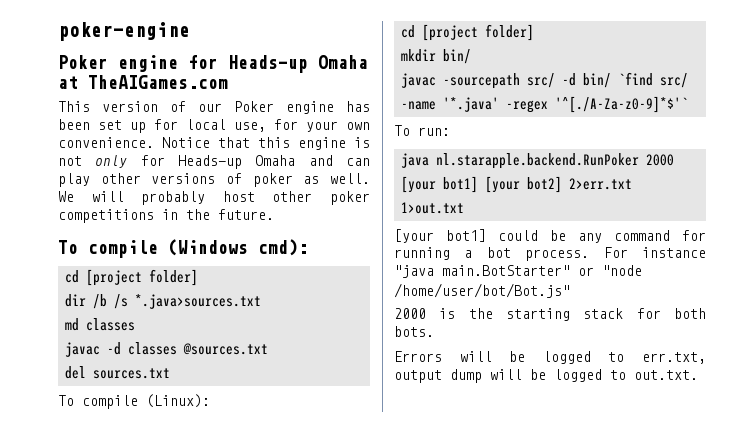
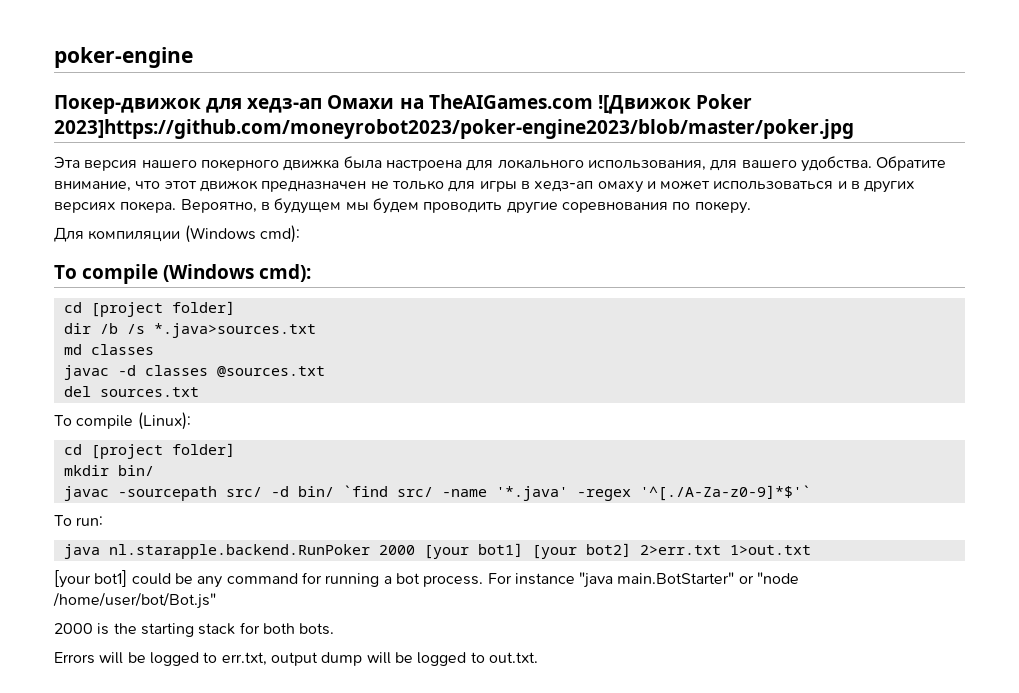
[58,55,368,73] [58,75,228,89] [58,101,370,114] [58,119,370,133] [58,137,370,150] [58,155,370,169] [58,173,370,187] [58,191,370,205] [58,209,274,223] Poker engine for Heads-up Omaha at TheAIGames.com // This version of our Poker engine has been set up for local use, for your own convenience. Notice that this engine is not only for Heads-up Omaha and can play other versions of poker as well. We will probably host other poker competitions in the future. -> [54,94,752,114] [54,119,854,139] [54,156,947,172] [54,180,916,193] [54,198,751,214] [54,225,300,243] Покер-движок для хедз-ап Омахи на TheAIGames.com ![Движок Poker 2023]https://github.com/moneyrobot2023/poker-engine2023/blob/master/poker.jpg // Эта версия нашего покерного движка была настроена для локального использования, для вашего удобства. Обратите внимание, что этот движок предназначен не только для игры в хедз-ап омаху и может использоваться и в других версиях покера. Вероятно, в будущем мы будем проводить другие соревнования по покеру. // Для компиляции (Windows cmd):

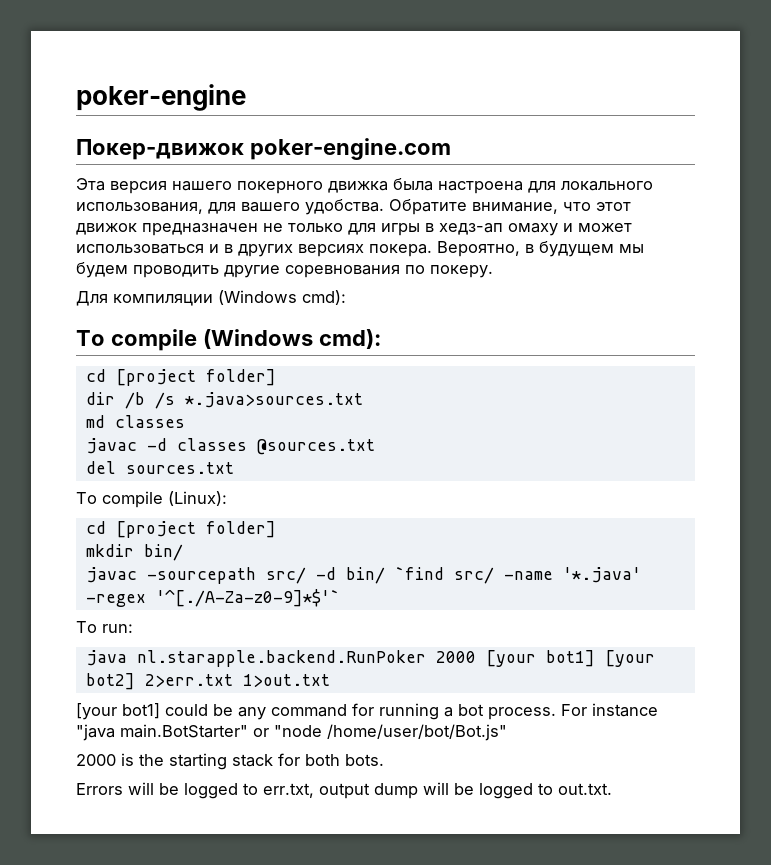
[206,94,752,114] [54,119,854,139] для хедз-ап Омахи на TheAIGames.com ![Движок Poker 2023]https://github.com/moneyrobot2023/poker-engine2023/blob/master/poker.jpg -> [249,138,451,160] poker-engine.com

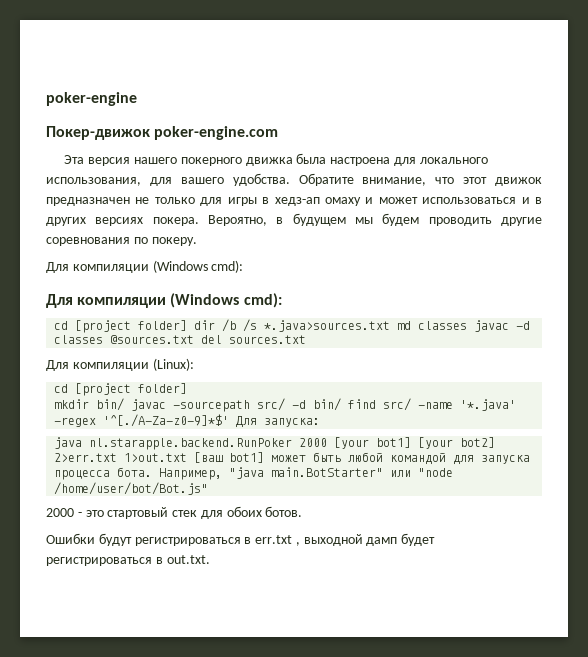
[76,329,197,351] To compile -> [46,294,167,308] Для компиляции
(276, 377) // -> (188, 325) none
(363, 400) // -> (391, 326) none
(185, 421) // -> (468, 325) none
(375, 447) // -> (195, 339) none
[76,491,163,508] To compile -> [46,360,149,371] Для компиляции
(183, 552) // -> (125, 404) none
[394,567,444,580] `find -> [348,399,377,409] find
[155,589,340,607] [76,621,133,633] '^[./A-Za-z0-9]*$'` // To run: -> [103,414,321,428] '^[./A-Za-z0-9]*$' Для запуска:
[76,703,658,720] // [your bot1] could be any command for running a bot process. For instance -> [194,452,531,465] [54,467,223,480] [ваш bot1] может быть любой командой для запуска процесса бота. Например,
[253,728,269,737] or -> [390,470,412,477] или
[121,753,384,770] [76,782,553,799] is the starting stack for both bots. // Errors will be logged to err.txt, output dump will be logged to -> [77,506,303,519] [46,533,436,546] [46,557,163,566] - это стартовый стек для обоих ботов. // Ошибки будут регистрироваться в err.txt , выходной дамп будет регистрироваться в

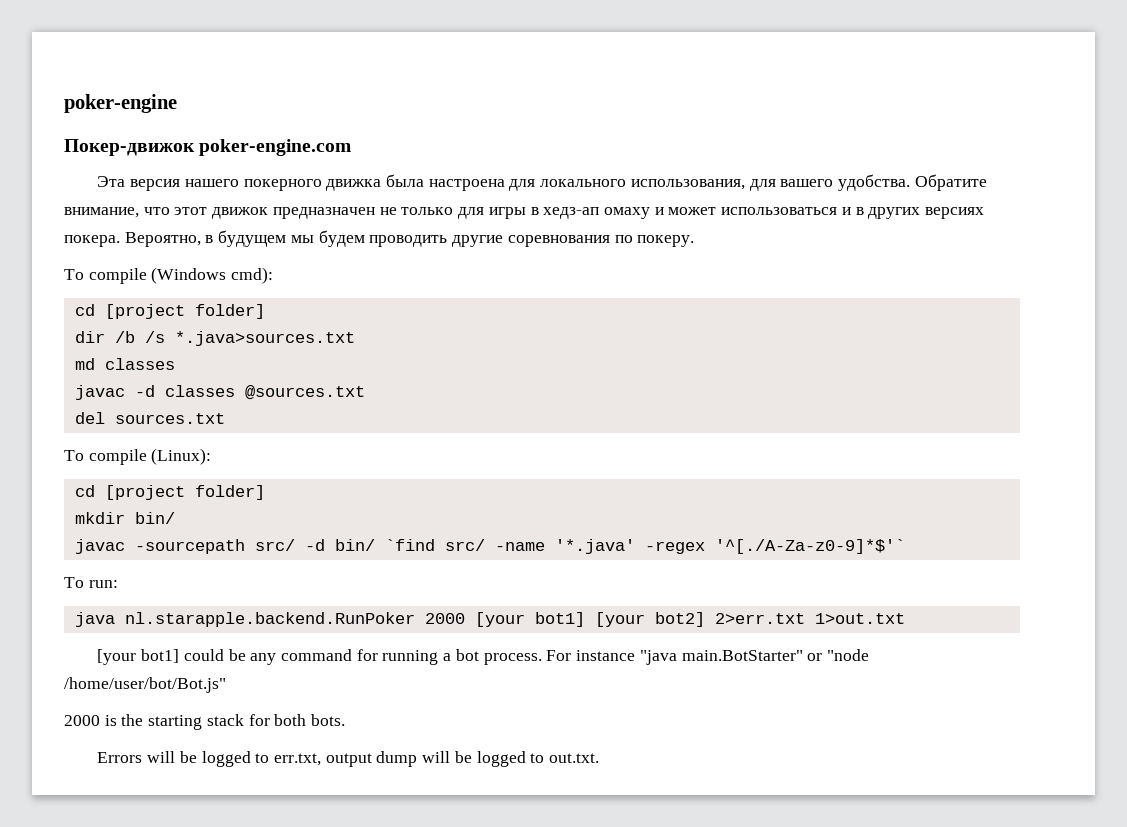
[46,260,244,273] [46,294,167,308] Для компиляции (Windows cmd): // Для компиляции -> [64,268,147,284] To compile
(188, 325) none -> (265, 311) //
(391, 326) none -> (355, 338) //
(468, 325) none -> (175, 364) //
(195, 339) none -> (365, 392) //
[46,360,149,371] Для компиляции -> [64,449,147,465] To compile
(125, 404) none -> (175, 518) //
[348,399,377,409] find -> [384,539,435,551] `find
[103,414,321,428] '^[./A-Za-z0-9]*$' Для запуска: -> [714,539,905,554] [64,577,118,588] '^[./A-Za-z0-9]*$'` // To run:
[194,452,531,465] [54,467,223,480] [ваш bot1] может быть любой командой для запуска процесса бота. Например, -> [97,649,636,665] // [your bot1] could be any command for running a bot process. For instance
[390,470,412,477] или -> [807,653,823,661] or
[77,506,303,519] [46,533,436,546] [46,557,163,566] - это стартовый стек для обоих ботов. // Ошибки будут регистрироваться в err.txt , выходной дамп будет регистрироваться в -> [104,714,346,730] [97,751,545,767] is the starting stack for both bots. // Errors will be logged to err.txt, output dump will be logged to

